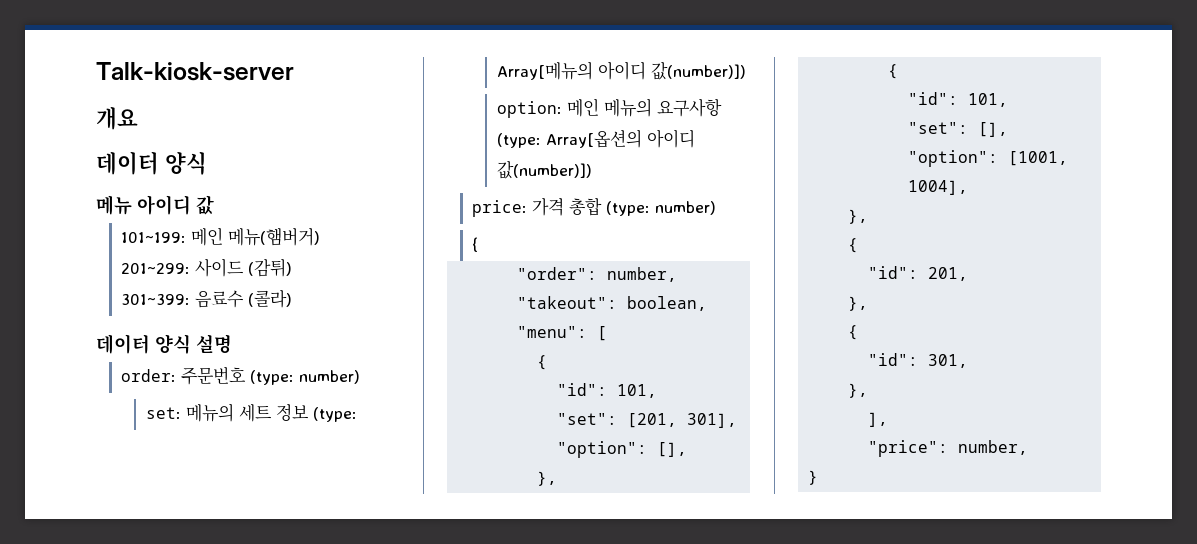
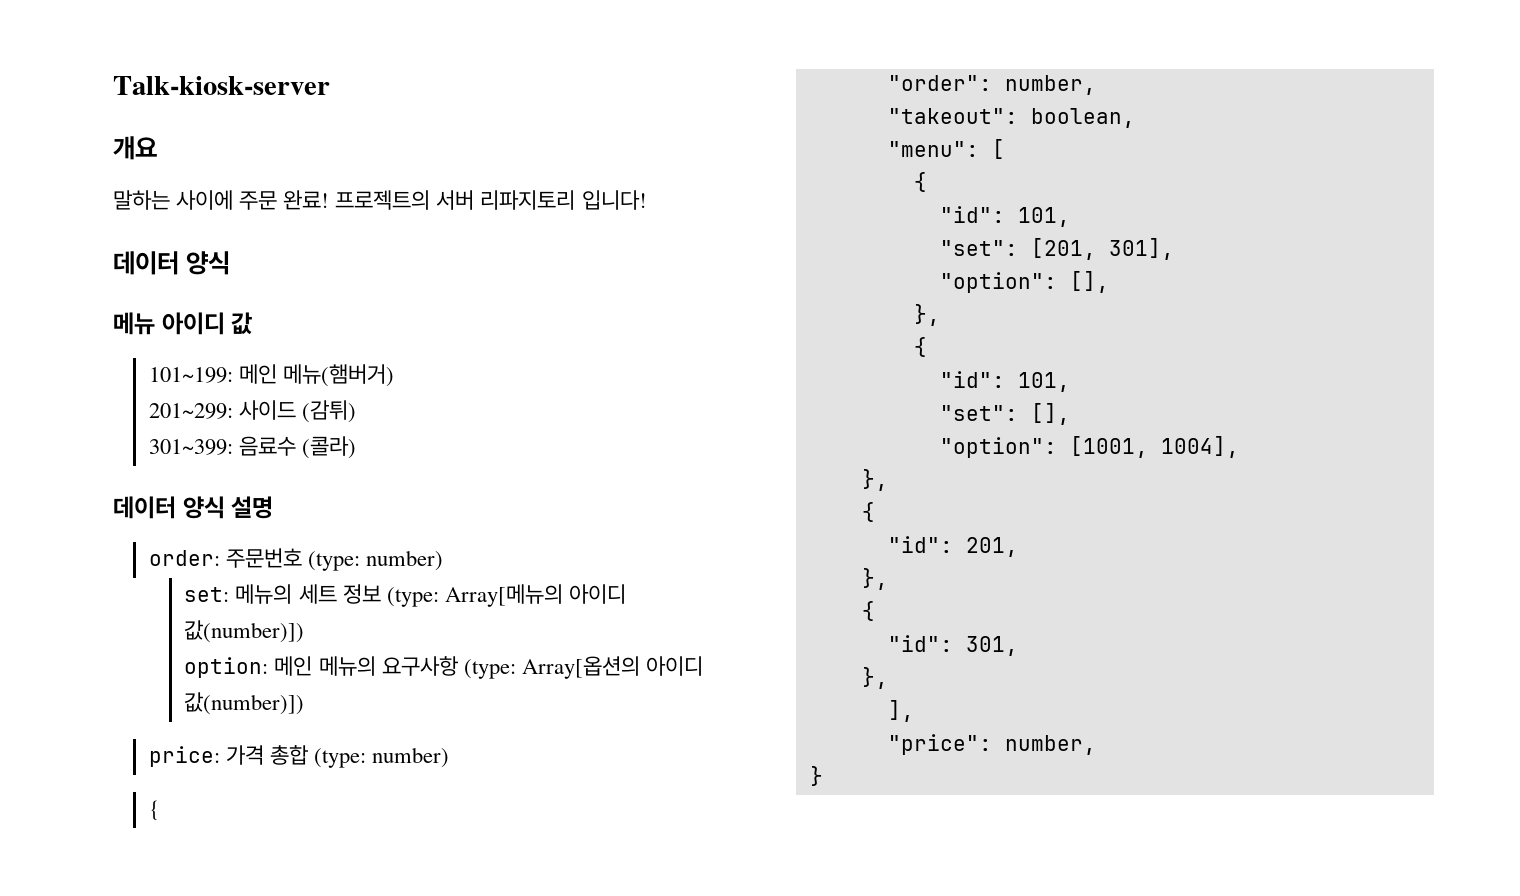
(138, 118) none -> [113,190,647,210] // 말하는 사이에 주문 완료! 프로젝트의 서버 리파지토리 입니다!

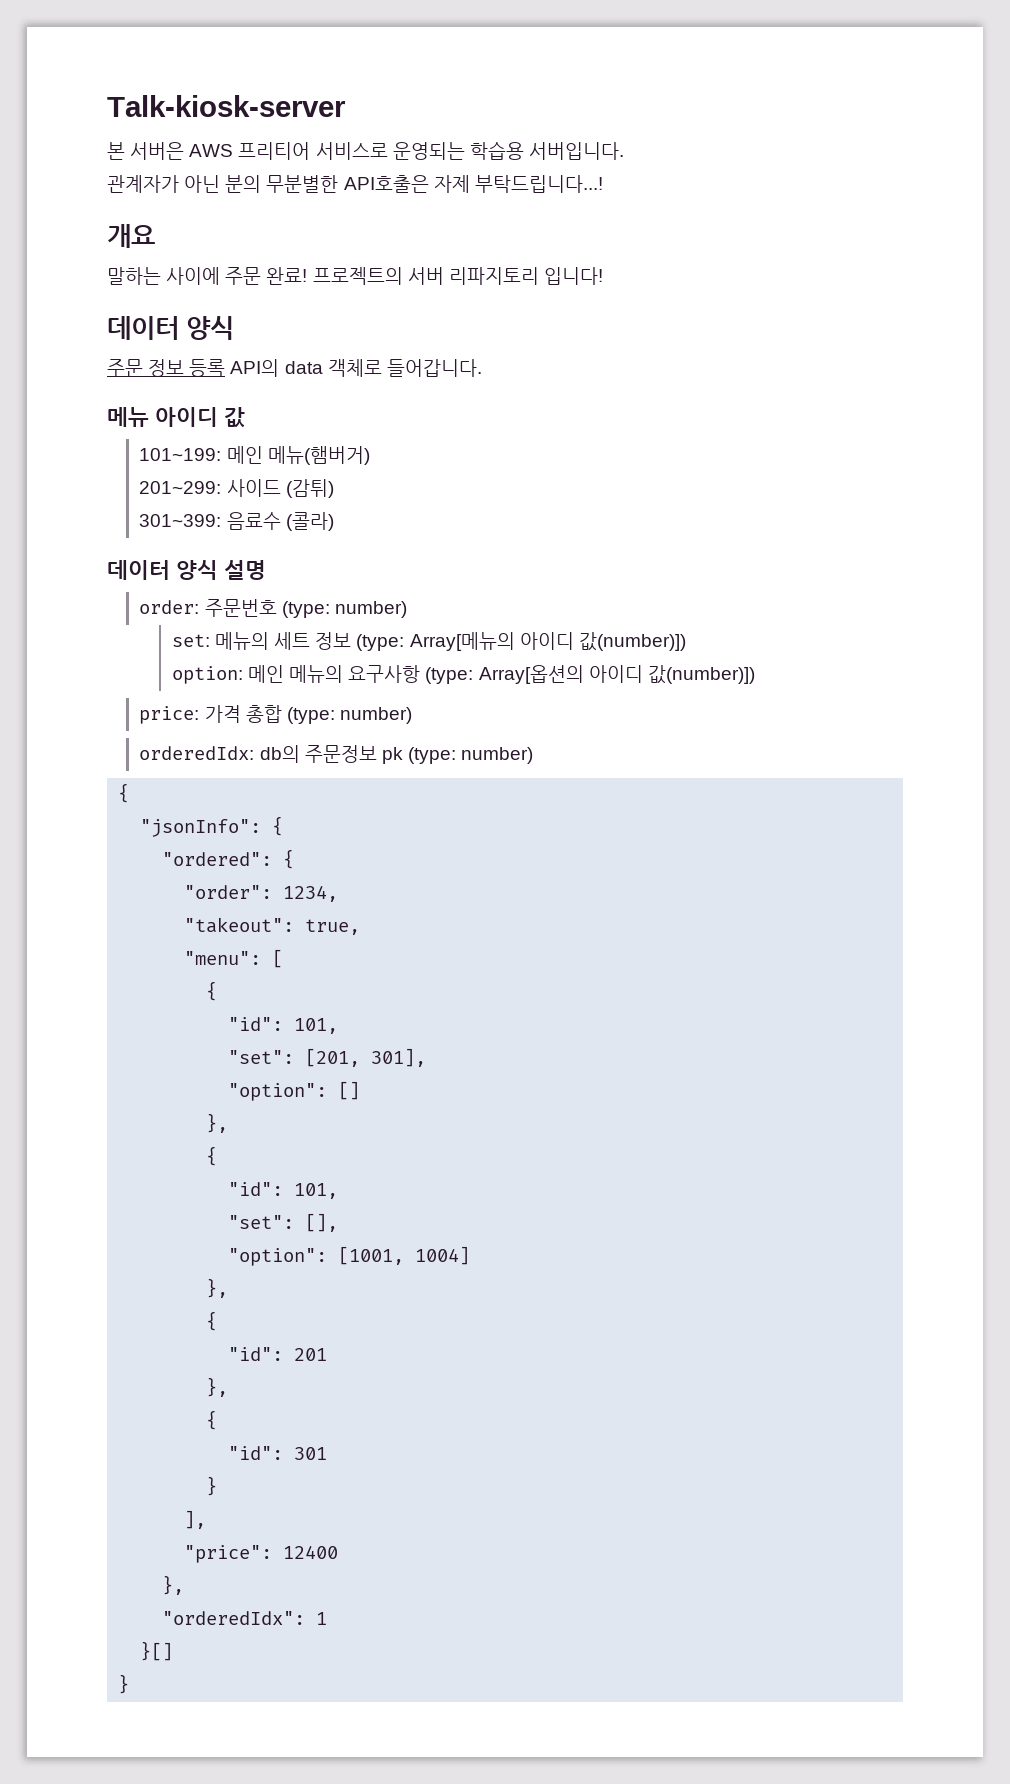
(330, 85) none -> [107,141,624,160] [107,175,603,193] // 본 서버은 AWS 프리티어 서비스로 운영되는 학습용 서버입니다. // 관계자가 아닌 분의 무분별한 API호출은 자제 부탁드립니다...!
(231, 263) none -> [107,359,482,377] // 주문 정보 등록 API의 data 객체로 들어갑니다.
(449, 757) none -> [139,745,534,764] [118,783,130,803] [140,816,284,837] [162,852,273,866] orderedIdx: db의 주문정보 pk (type: number) // { // "jsonInfo": { // "ordered":
[1004,75,1096,95] number, -> [283,885,339,902] 1234,
[1030,108,1135,128] boolean, -> [305,919,361,935] true,
[1069,271,1109,293] [], -> [338,1081,361,1100] []
[1160,436,1239,458] [861,469,888,491] [861,502,875,522] [887,536,1018,557] [861,568,888,590] [861,601,875,621] [887,635,1018,656] [861,667,888,689] 1004], // }, // { // "id": 201, // }, // { // "id": 301, // }, -> [415,1246,471,1265] [206,1278,229,1298] [206,1311,218,1331] [228,1347,328,1361] [206,1377,229,1397] [206,1410,218,1430] [228,1446,328,1460] [206,1476,218,1496] 1004] // }, // { // "id": 201 // }, // { // "id": 301 // }
[1004,735,1096,755] number, -> [283,1545,339,1559] [162,1575,185,1595] [162,1611,328,1625] [140,1641,174,1661] 12400 // }, // "orderedIdx": 1 // }[]

